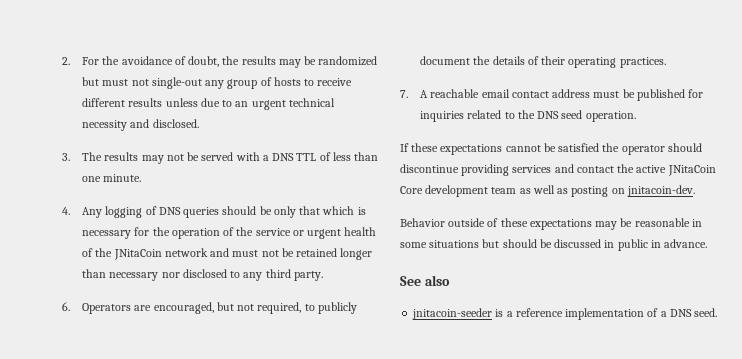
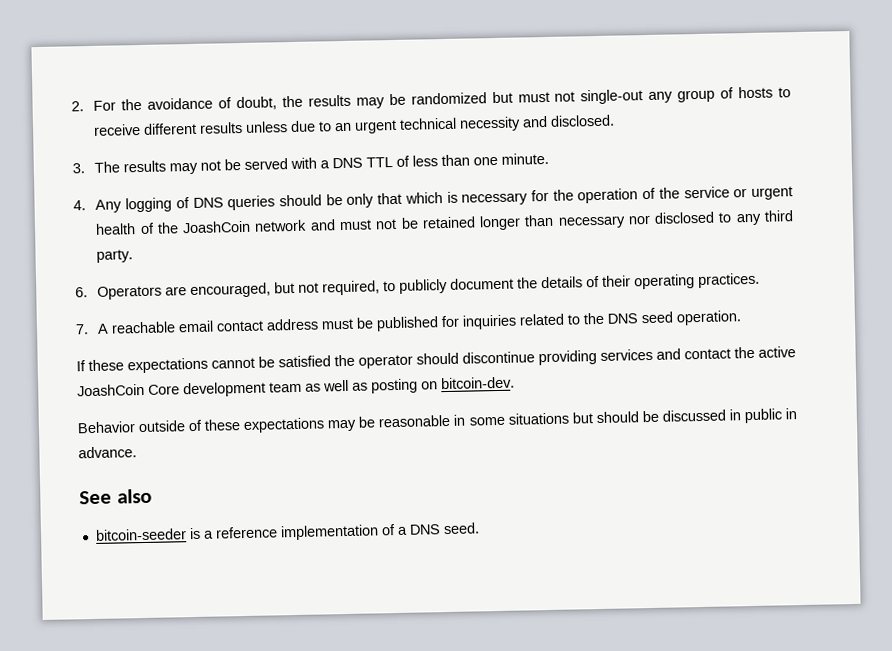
[113,249,162,260] JNitaCoin -> [182,220,252,234] JoashCoin
[667,165,716,176] JNitaCoin -> [77,383,145,397] JoashCoin
[626,185,695,197] jnitacoin-dev. -> [441,376,515,390] bitcoin-dev.
[412,308,493,320] jnitacoin-seeder -> [94,528,187,541] bitcoin-seeder

